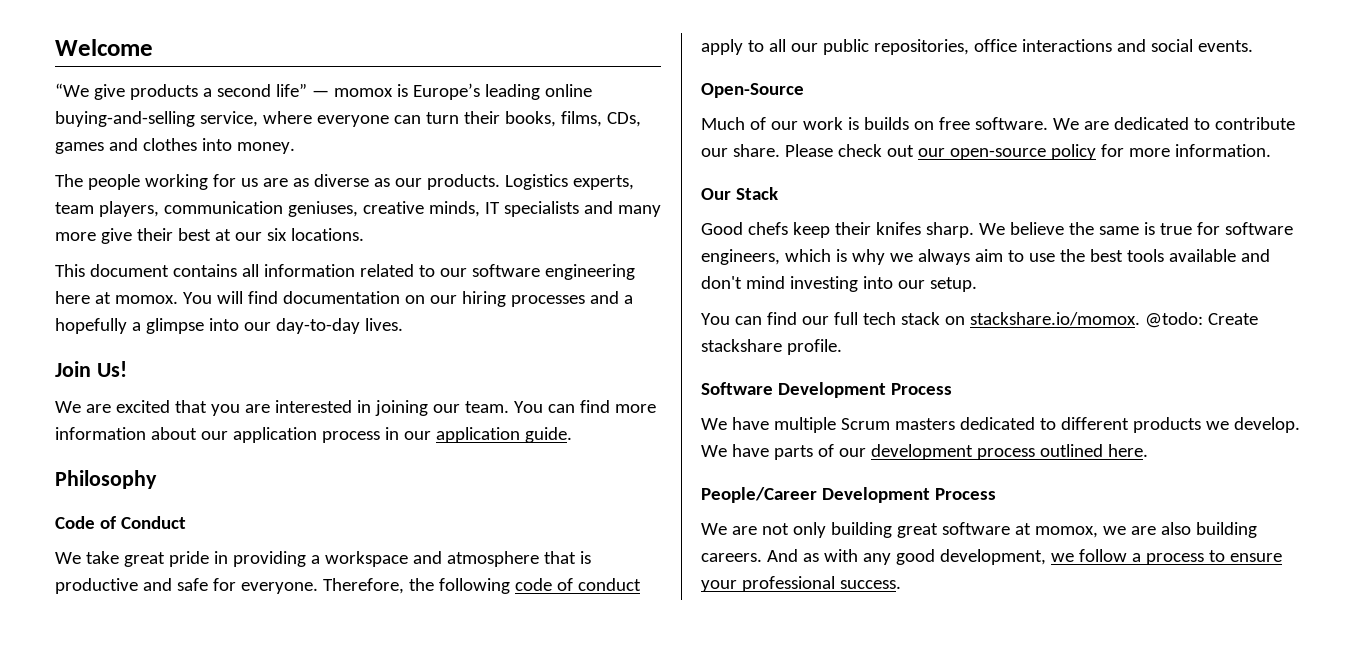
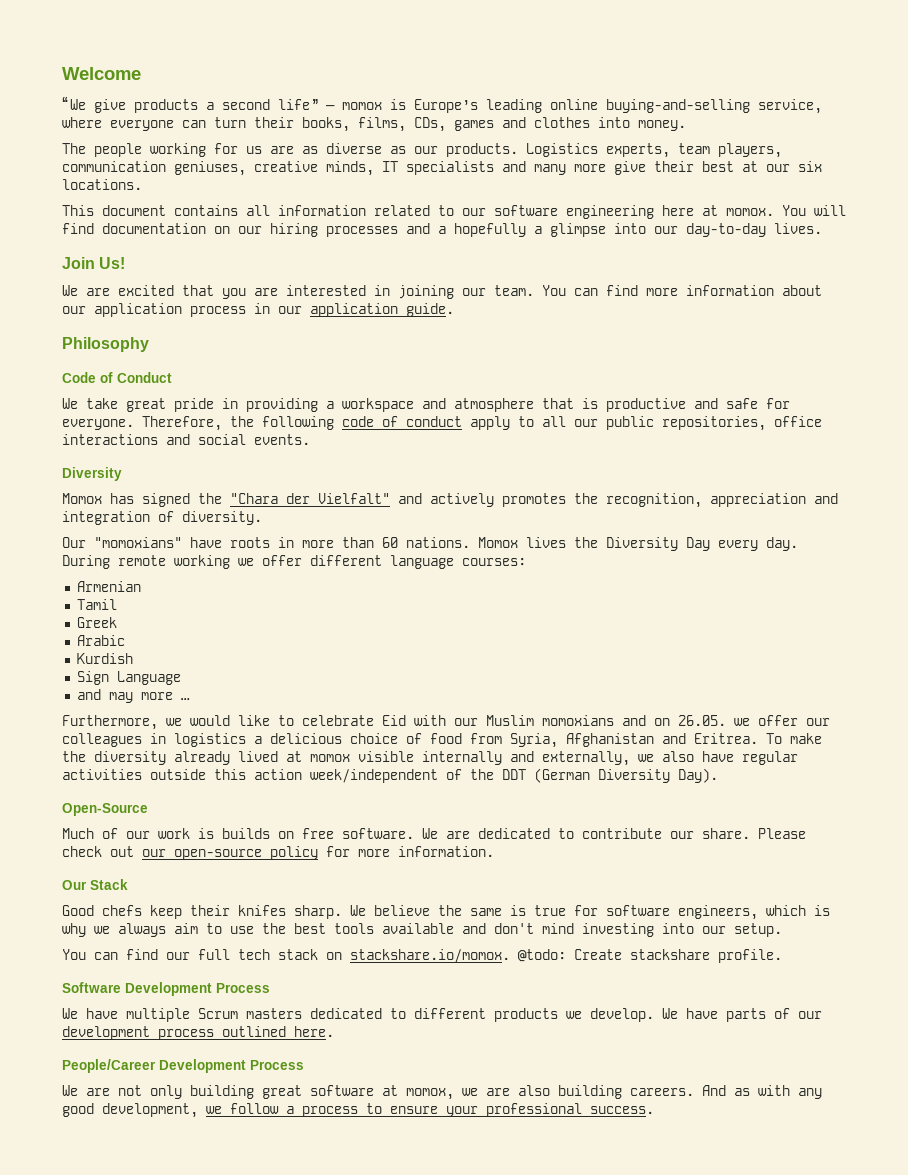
(1253, 46) none -> [62,467,122,481] [62,493,838,508] [62,511,262,525] [62,537,798,551] [62,555,526,569] [76,581,141,592] [76,599,117,610] [76,617,117,628] [76,635,125,646] [76,653,133,664] [76,671,181,685] [76,689,190,703] [62,715,830,730] [62,733,822,748] [62,751,798,766] [62,768,718,783] // Diversity // Momox has signed the "Chara der Vielfalt" and actively promotes the recognition, appreciation and integration of diversity. // Our "momoxians" have roots in more than 60 nations. Momox lives the Diversity Day every day. During remote working we offer different language courses: // Armenian // Tamil // Greek // Arabic // Kurdish // Sign Language // and may more … // Furthermore, we would like to celebrate Eid with our Muslim momoxians and on 26.05. we offer our colleagues in logistics a delicious choice of food from Syria, Afghanistan and Eritrea. To make the diversity already lived at momox visible internally and externally, we also have regular activities outside this action week/independent of the DDT (German Diversity Day).

